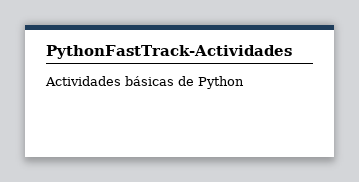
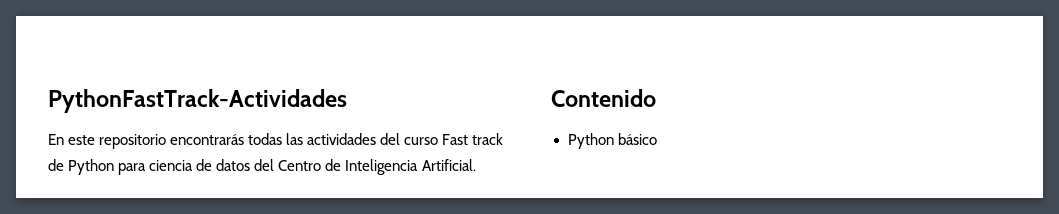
[45,76,244,89] Actividades básicas de Python -> [48,133,504,149] [48,159,476,175] [551,89,656,107] [567,133,657,149] En este repositorio encontrarás todas las actividades del curso Fast track de Python para ciencia de datos del Centro de Inteligencia Artificial. // Contenido // Python básico

